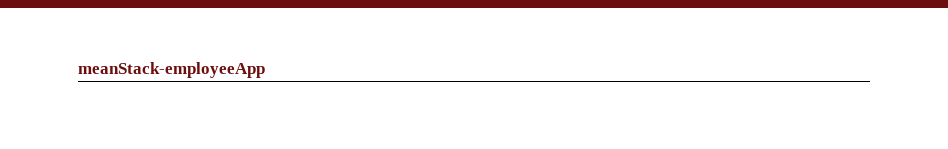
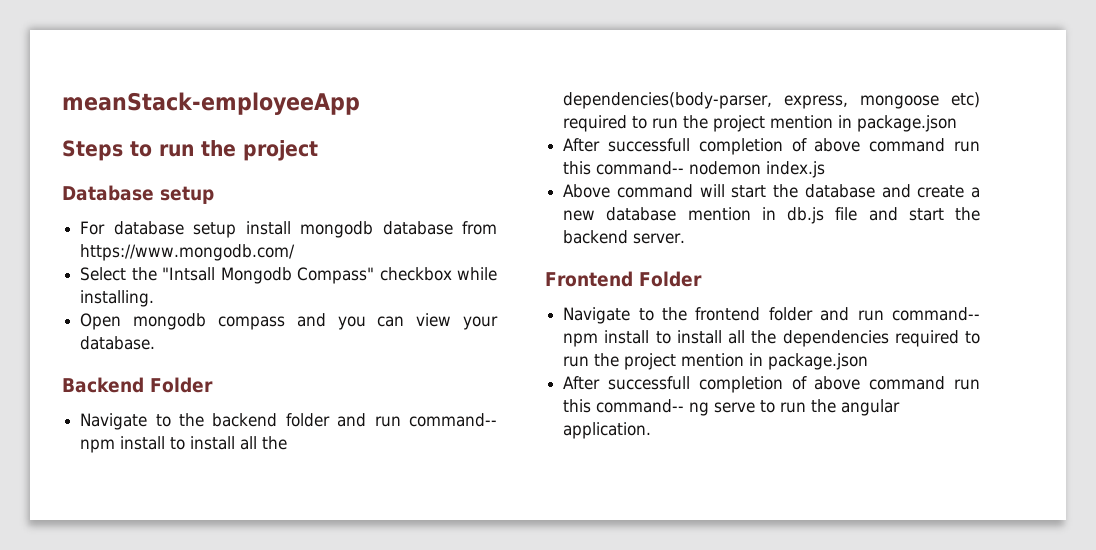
(265, 70) none -> [62,140,318,161] [62,185,214,204] [80,221,498,238] [80,244,296,261] [80,267,498,284] [80,290,155,307] [80,313,498,330] [80,336,156,350] [62,377,213,393] [80,413,497,430] [80,436,288,453] [563,92,980,109] [563,115,958,132] [563,138,980,155] [563,161,826,178] [563,184,980,198] [563,207,980,224] [563,230,686,244] [545,271,702,287] [563,307,980,324] [563,330,980,347] [563,353,869,370] [563,376,980,393] [563,399,901,416] [563,422,652,439] // Steps to run the project // Database setup // For database setup install mongodb database from https://www.mongodb.com/ // Select the "Intsall Mongodb Compass" checkbox while installing. // Open mongodb compass and you can view your database. // Backend Folder // Navigate to the backend folder and run command-- npm install to install all the dependencies(body-parser, express, mongoose etc) required to run the project mention in package.json // After successfull completion of above command run this command-- nodemon index.js // Above command will start the database and create a new database mention in db.js file and start the backend server. // Frontend Folder // Navigate to the frontend folder and run command-- npm install to install all the dependencies required to run the project mention in package.json // After successfull completion of above command run this command-- ng serve to run the angular application.

